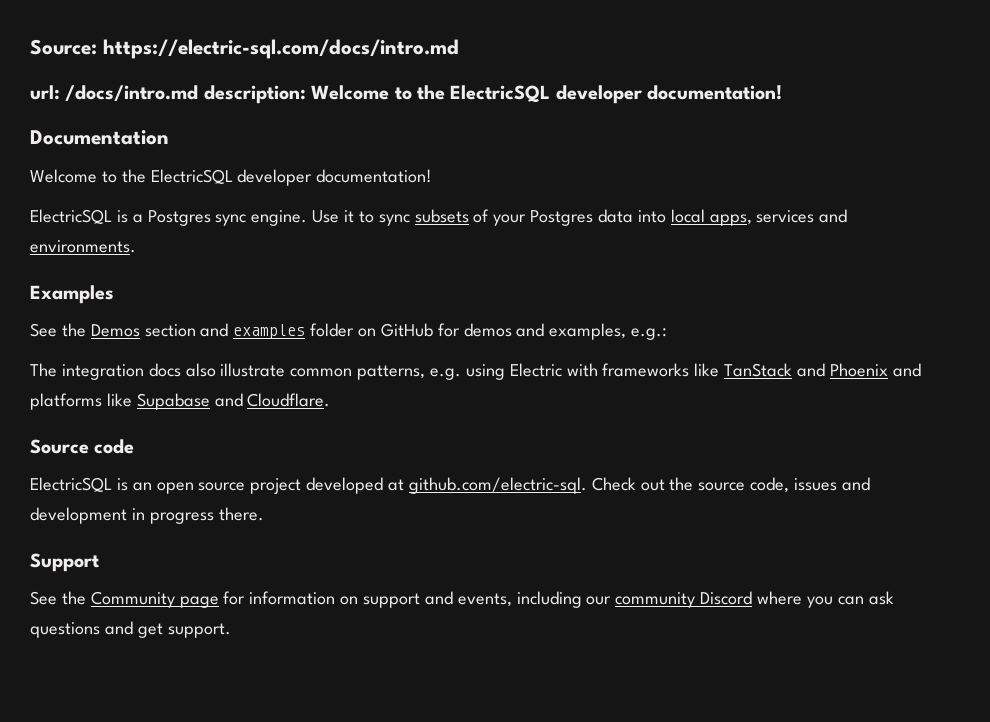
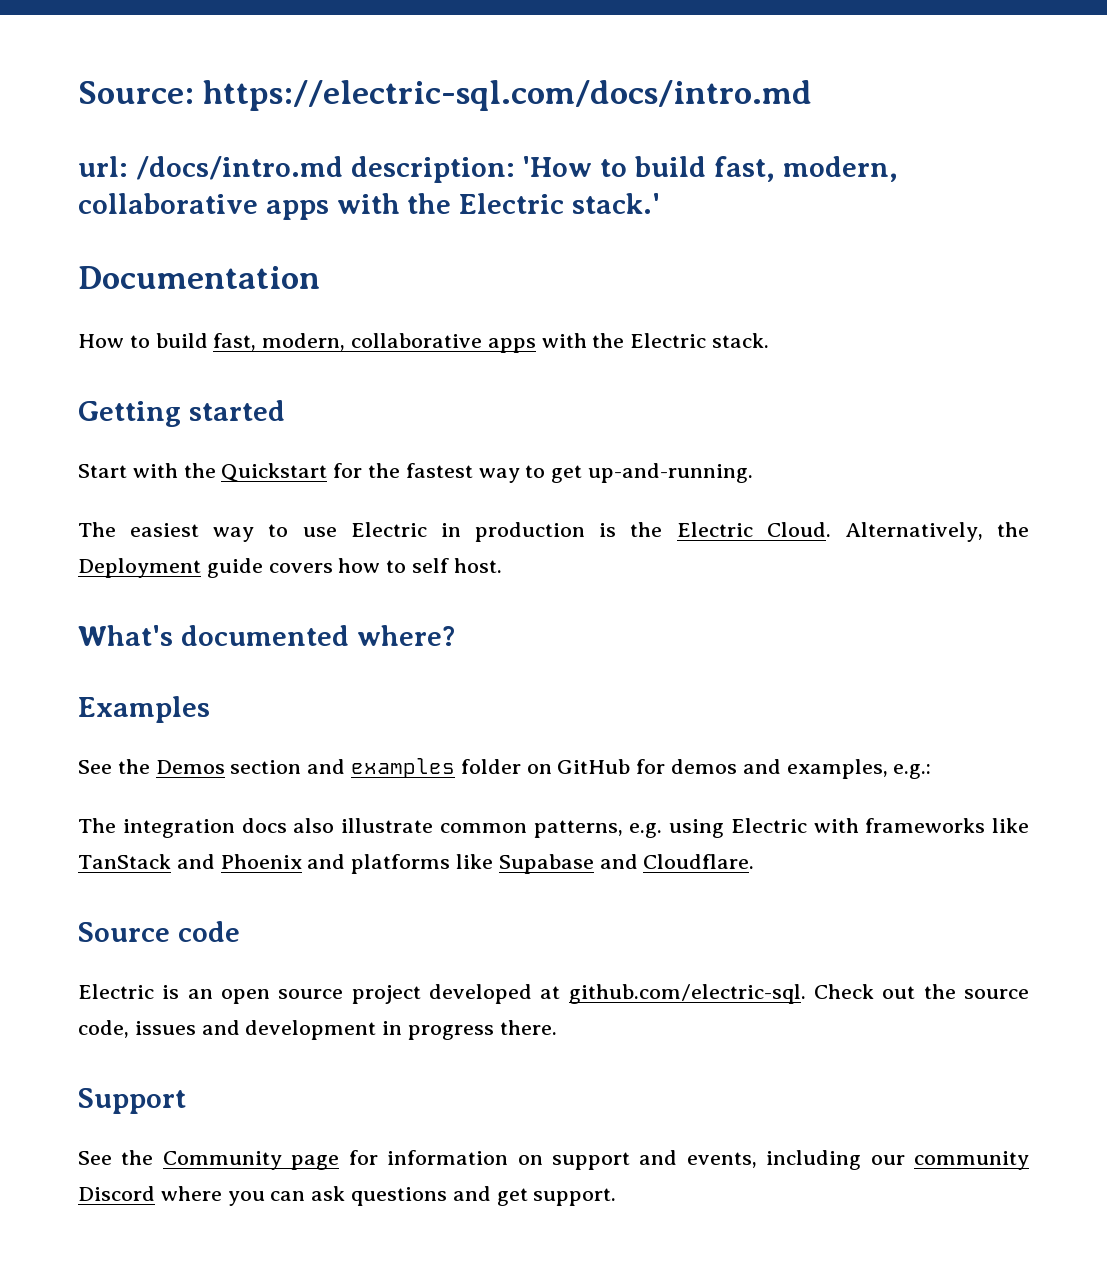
[311,85,783,104] [30,130,169,145] [30,169,433,186] [30,209,848,226] [30,240,136,253] Welcome to the ElectricSQL developer documentation! // Documentation // Welcome to the ElectricSQL developer documentation! // ElectricSQL is a Postgres sync engine. Use it to sync subsets of your Postgres data into local apps, services and environments. -> [522,156,898,182] [78,193,661,220] [78,266,320,289] [78,333,770,353] [78,400,285,427] [78,463,754,483] [78,522,1029,542] [78,558,502,578] [78,625,455,646] 'How to build fast, modern, collaborative apps with the Electric stack.' // Documentation // How to build fast, modern, collaborative apps with the Electric stack. // Getting started // Start with the Quickstart for the fastest way to get up-and-running. // The easiest way to use Electric in production is the Electric Cloud. Alternatively, the Deployment guide covers how to self host. // What's documented where?
[30,477,112,492] ElectricSQL -> [78,984,154,999] Electric

